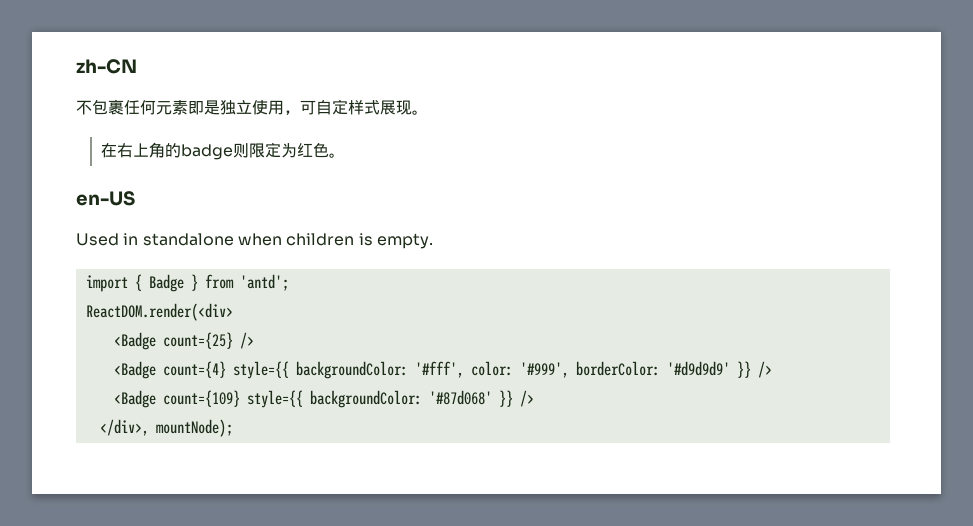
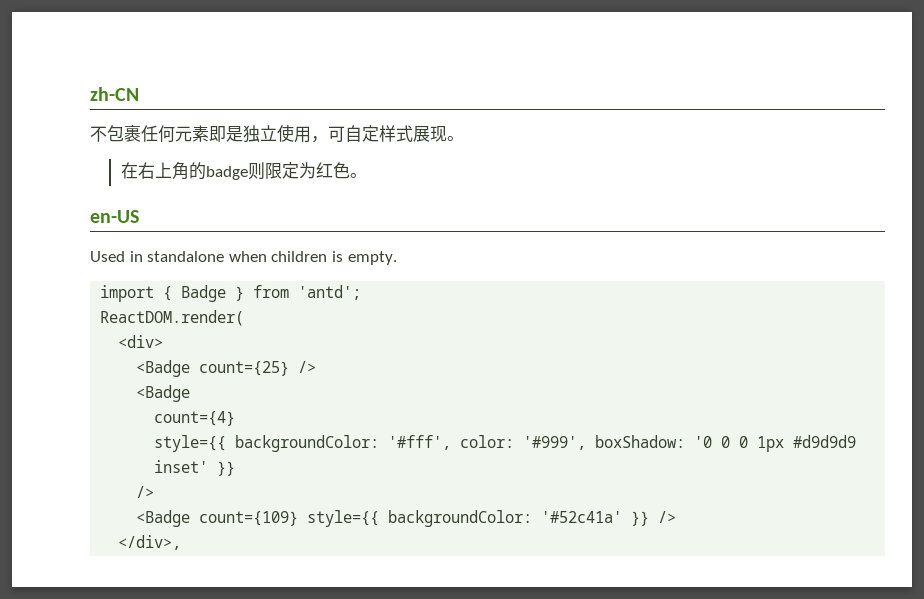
[85,303,233,321] ReactDOM.render(<div> -> [100,310,245,326] [118,335,164,348] ReactDOM.render( // <div>
(156, 370) none -> (191, 393) //
(226, 369) none -> (236, 418) //
[575,361,751,378] borderColor: '#d9d9d9' }} -> [595,435,857,452] [154,460,236,476] boxShadow: '0 0 0 1px #d9d9d9 inset' }} //
[428,390,492,405] '#87d068' -> [541,511,623,523] '#52c41a'
[155,419,233,437] mountNode); -> (182, 542) none

